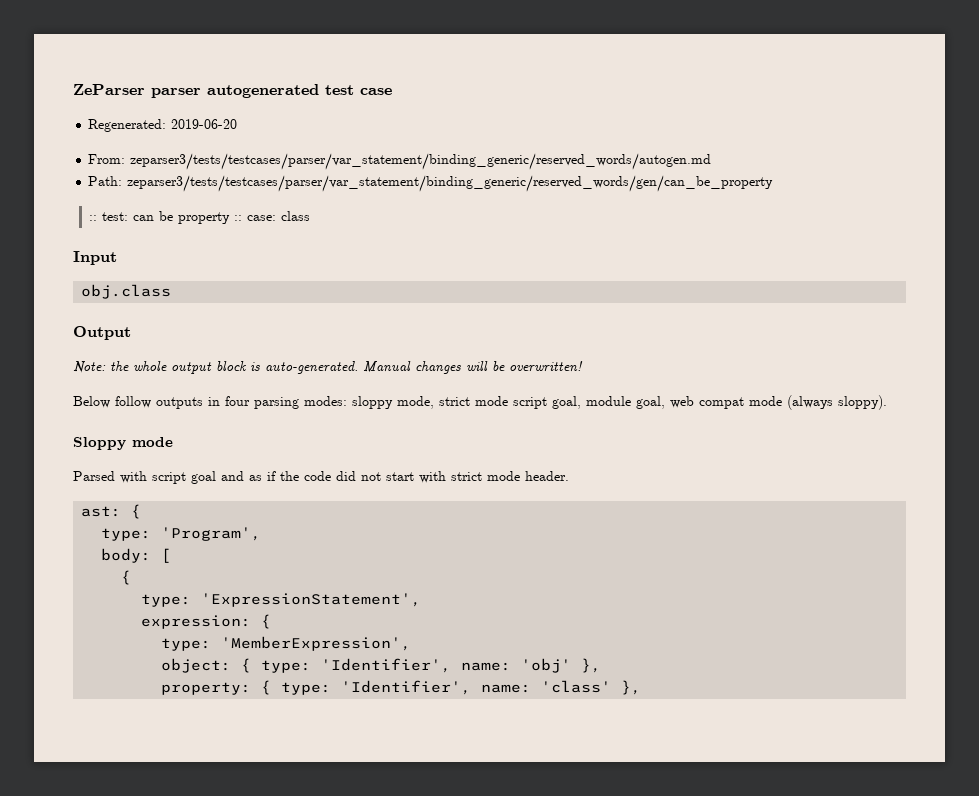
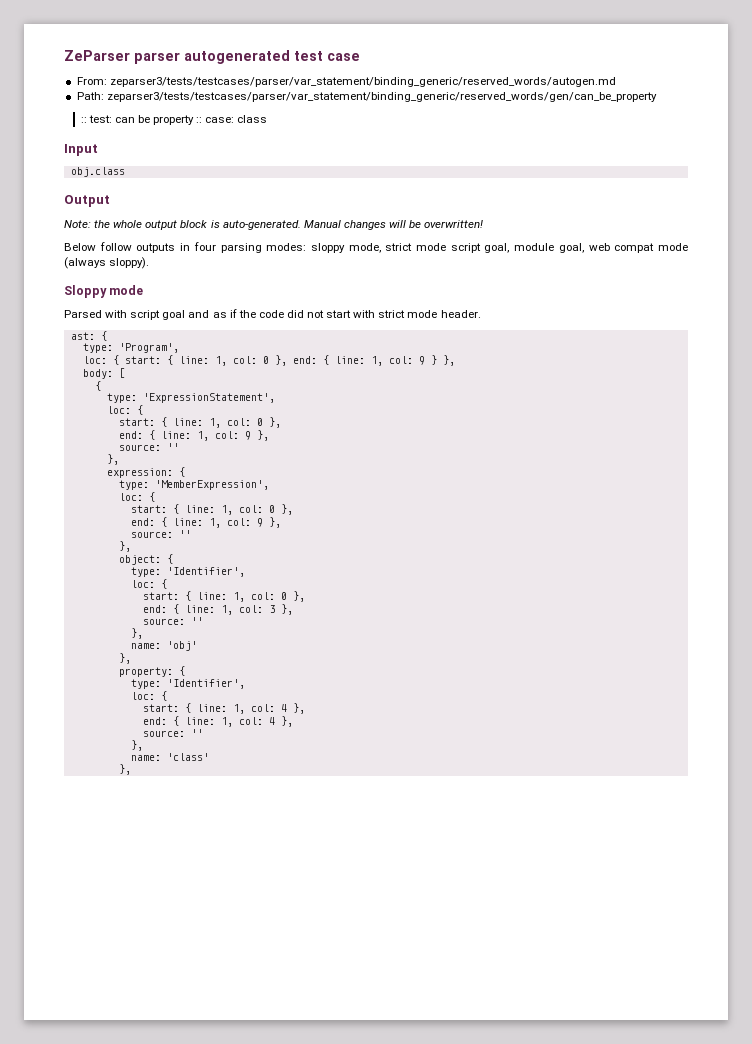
[88,119,238,132] // Regenerated: 2019-06-20 -> (360, 57) none
(262, 534) none -> [82,355,455,366] // loc: { start: { line: 1, col: 0 }, end: { line: 1, col: 9 } },
[141,614,272,629] [161,636,412,651] expression: { // type: 'MemberExpression', -> [106,405,143,415] [118,417,281,428] [118,430,269,441] [118,443,179,451] [106,454,119,465] [106,467,185,478] [118,480,269,490] [118,492,155,502] [130,504,293,515] [130,517,281,528] [130,530,191,538] [118,541,131,552] loc: { // start: { line: 1, col: 0 }, // end: { line: 1, col: 9 }, // source: '' // }, // expression: { // type: 'MemberExpression', // loc: { // start: { line: 1, col: 0 }, // end: { line: 1, col: 9 }, // source: '' // },
[261,658,452,673] type: 'Identifier', -> [130,567,245,577] [130,579,167,589] [142,591,305,602] [142,604,293,615] [142,617,203,625] [130,628,143,639] // type: 'Identifier', // loc: { // start: { line: 1, col: 0 }, // end: { line: 1, col: 3 }, // source: '' // }, //
(572, 665) none -> (197, 646) //
[281,680,472,695] type: 'Identifier', -> [130,679,245,689] [130,691,167,701] [142,703,305,714] [142,716,293,727] [142,729,203,737] [130,740,143,751] // type: 'Identifier', // loc: { // start: { line: 1, col: 4 }, // end: { line: 1, col: 4 }, // source: '' // }, //
(612, 686) none -> (209, 757) //

